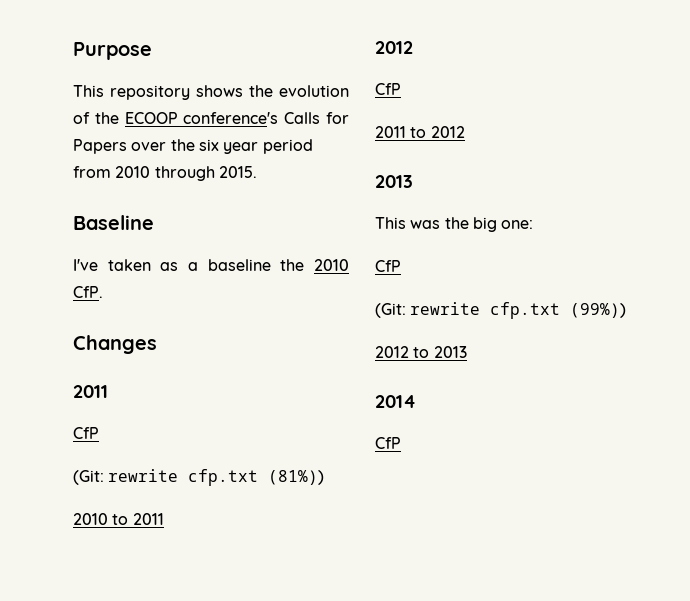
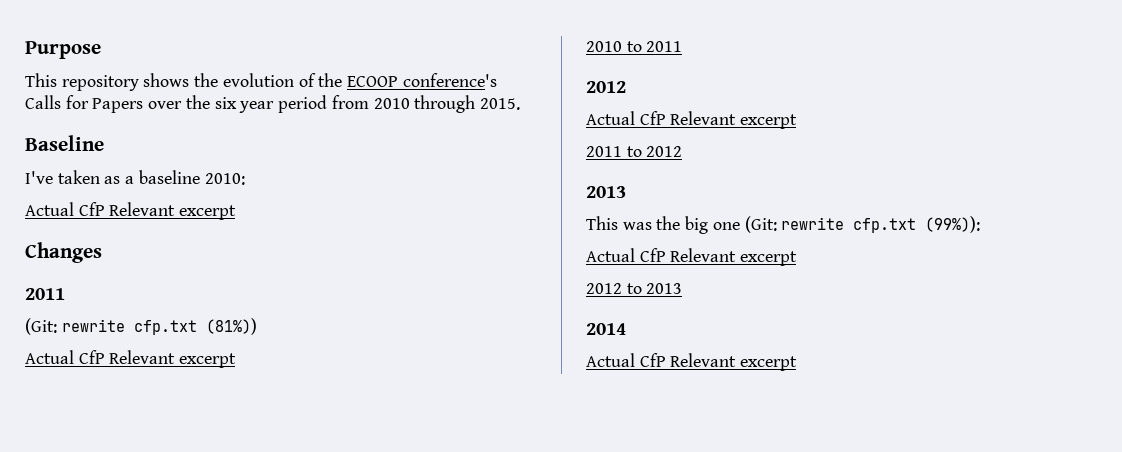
[280,259,349,271] [73,286,103,298] the 2010 CfP. -> [204,173,245,185] [25,202,237,220] 2010: // Actual CfP Relevant excerpt
[73,427,99,439] // CfP -> (65, 294) none
(325, 477) none -> [25,350,237,368] // Actual CfP Relevant excerpt
[375,83,401,95] CfP -> [586,111,798,129] Actual CfP Relevant excerpt
[501,220,534,229] [375,260,401,272] [375,302,627,319] one: // CfP // (Git: rewrite cfp.txt (99%)) -> [712,216,981,233] [586,248,798,266] one (Git: rewrite cfp.txt (99%)): // Actual CfP Relevant excerpt
[375,437,401,449] CfP -> [586,353,798,371] Actual CfP Relevant excerpt

